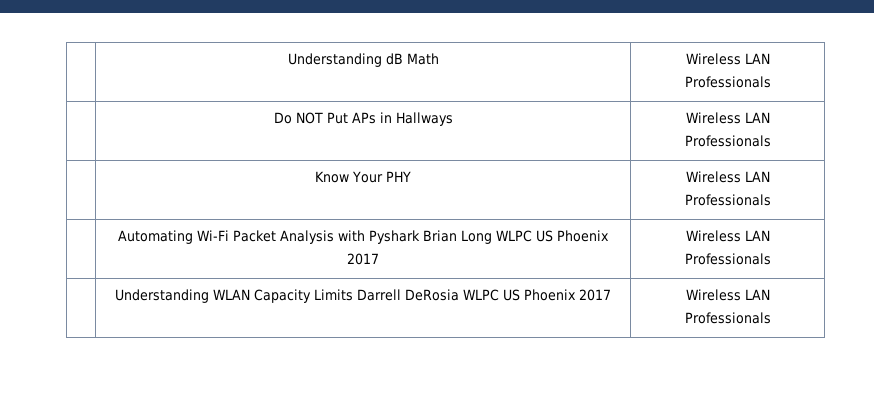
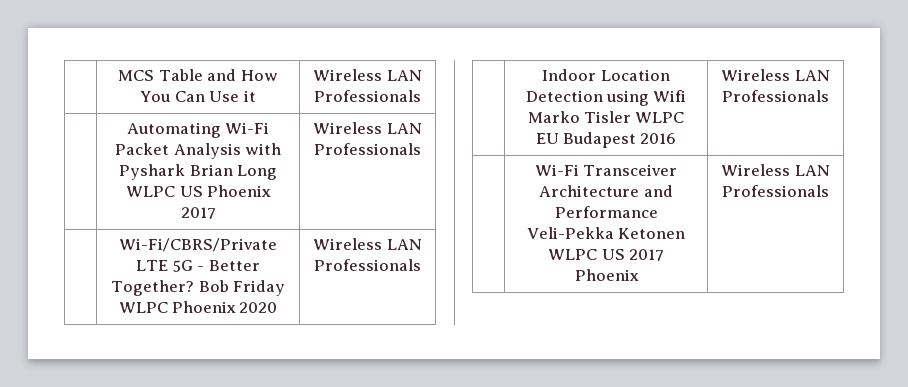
[287,53,439,67] [685,53,770,65] [684,76,771,88] [273,112,453,126] [685,112,770,124] [684,135,771,147] [315,171,411,183] | Understanding dB Math | Wireless LAN Professionals // | Do NOT Put APs in Hallways | Wireless LAN Professionals // | Know Your PHY -> [118,69,278,81] [140,90,256,102] | MCS Table and How You Can Use it
[115,289,611,303] Understanding WLAN Capacity Limits Darrell DeRosia WLPC US Phoenix 2017 -> [119,238,277,252] [136,260,260,272] [111,280,285,296] [118,301,278,313] [313,238,422,250] [314,259,421,271] [542,69,670,81] [525,90,687,106] [527,111,685,123] [535,132,677,148] [721,69,830,81] [722,90,829,102] [534,164,678,176] [539,185,673,197] [554,206,658,218] [526,227,686,239] [548,249,664,261] [574,269,639,281] Wi-Fi/CBRS/Private LTE 5G - Better Together? Bob Friday WLPC Phoenix 2020 | Wireless LAN Professionals // | Indoor Location Detection using Wifi Marko Tisler WLPC EU Budapest 2016 | Wireless LAN Professionals // | Wi-Fi Transceiver Architecture and Performance Veli-Pekka Ketonen WLPC US 2017 Phoenix

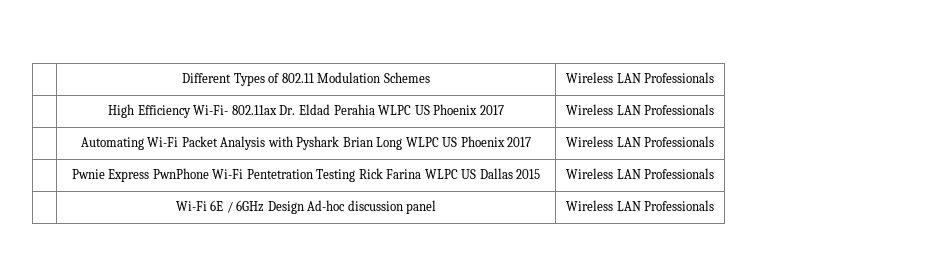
[118,69,278,81] [140,90,256,102] | MCS Table and How You Can Use it -> [182,72,430,86] [565,72,715,83] [108,104,504,118] | Different Types of 802.11 Modulation Schemes | Wireless LAN Professionals // | High Efficiency Wi-Fi- 802.11ax Dr. Eldad Perahia WLPC US Phoenix 2017
[119,238,277,252] [136,260,260,272] [111,280,285,296] [118,301,278,313] [313,238,422,250] [314,259,421,271] [542,69,670,81] [525,90,687,106] [527,111,685,123] [535,132,677,148] [721,69,830,81] [722,90,829,102] [534,164,678,176] [539,185,673,197] [554,206,658,218] [526,227,686,239] [548,249,664,261] [574,269,639,281] Wi-Fi/CBRS/Private LTE 5G - Better Together? Bob Friday WLPC Phoenix 2020 | Wireless LAN Professionals // | Indoor Location Detection using Wifi Marko Tisler WLPC EU Budapest 2016 | Wireless LAN Professionals // | Wi-Fi Transceiver Architecture and Performance Veli-Pekka Ketonen WLPC US 2017 Phoenix -> [71,168,541,182] [565,168,715,179] [175,200,437,214] Pwnie Express PwnPhone Wi-Fi Pentetration Testing Rick Farina WLPC US Dallas 2015 | Wireless LAN Professionals // | Wi-Fi 6E / 6GHz Design Ad-hoc discussion panel

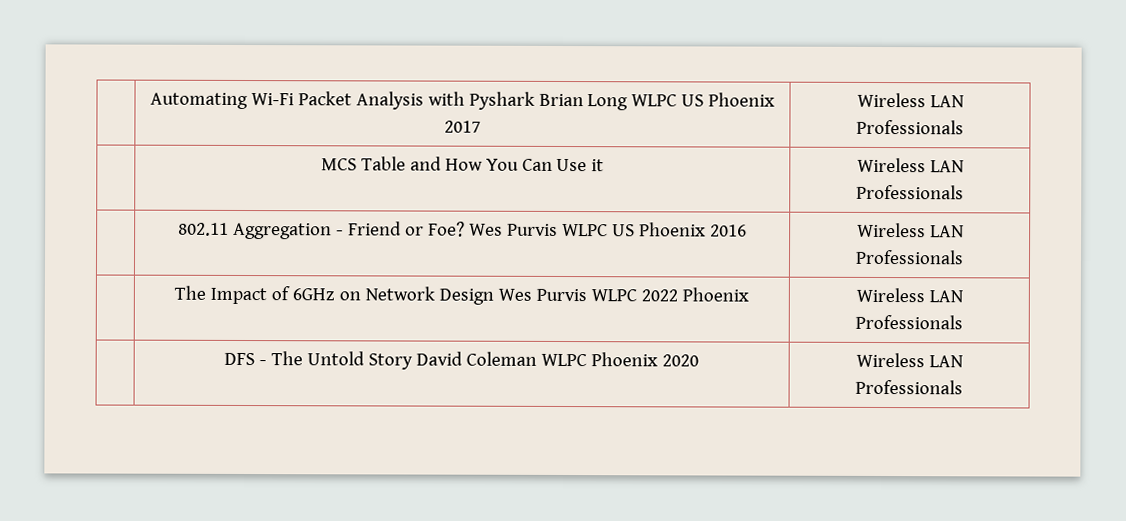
[182,72,430,86] [565,72,715,83] [108,104,504,118] [565,104,715,115] | Different Types of 802.11 Modulation Schemes | Wireless LAN Professionals // | High Efficiency Wi-Fi- 802.11ax Dr. Eldad Perahia WLPC US Phoenix 2017 | Wireless LAN Professionals // -> (149, 101) none
[71,168,541,182] [565,168,715,179] [175,200,437,214] Pwnie Express PwnPhone Wi-Fi Pentetration Testing Rick Farina WLPC US Dallas 2015 | Wireless LAN Professionals // | Wi-Fi 6E / 6GHz Design Ad-hoc discussion panel -> [320,156,605,172] [856,157,964,173] [856,184,964,200] [178,221,747,240] [856,222,964,238] [855,249,964,265] [174,285,749,305] [855,287,963,303] [855,314,963,330] [224,351,699,370] MCS Table and How You Can Use it | Wireless LAN Professionals // | 802.11 Aggregation - Friend or Foe? Wes Purvis WLPC US Phoenix 2016 | Wireless LAN Professionals // | The Impact of 6GHz on Network Design Wes Purvis WLPC 2022 Phoenix | Wireless LAN Professionals // | DFS - The Untold Story David Coleman WLPC Phoenix 2020

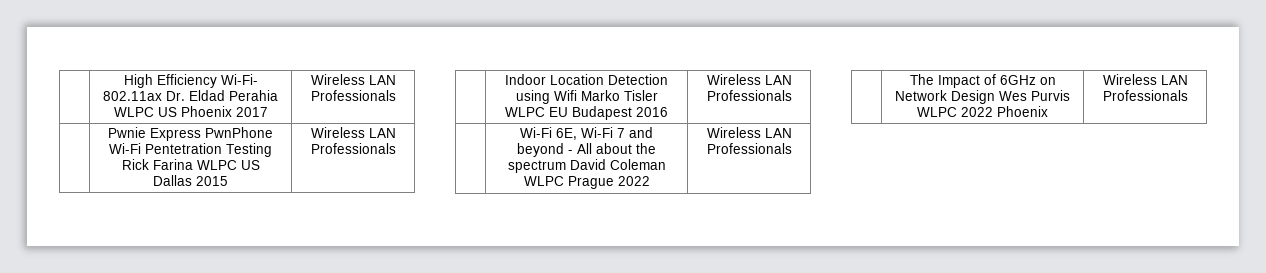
[149,91,629,111] | Automating Wi-Fi Packet Analysis with Pyshark Brian Long -> [123,74,258,88] [103,90,278,101] | High Efficiency Wi-Fi- 802.11ax Dr. Eldad Perahia
[320,156,605,172] [856,157,964,173] [856,184,964,200] [178,221,747,240] MCS Table and How You Can Use it | Wireless LAN Professionals // | 802.11 Aggregation - Friend or Foe? Wes Purvis WLPC US Phoenix 2016 -> [108,127,273,141] [109,143,272,157] [121,159,260,170] [153,175,228,186] [310,127,396,138] [310,143,396,154] [505,74,668,85] [515,90,658,104] [505,106,668,120] [706,74,792,85] [706,90,792,101] [520,127,653,140] [517,143,656,157] [507,159,666,173] [523,176,650,189] Pwnie Express PwnPhone Wi-Fi Pentetration Testing Rick Farina WLPC US Dallas 2015 | Wireless LAN Professionals // | Indoor Location Detection using Wifi Marko Tisler WLPC EU Budapest 2016 | Wireless LAN Professionals // | Wi-Fi 6E, Wi-Fi 7 and beyond - All about the spectrum David Coleman WLPC Prague 2022
[224,351,699,370] [855,352,963,368] [855,379,963,395] // | DFS - The Untold Story David Coleman WLPC Phoenix 2020 | Wireless LAN Professionals -> (1188, 95) none

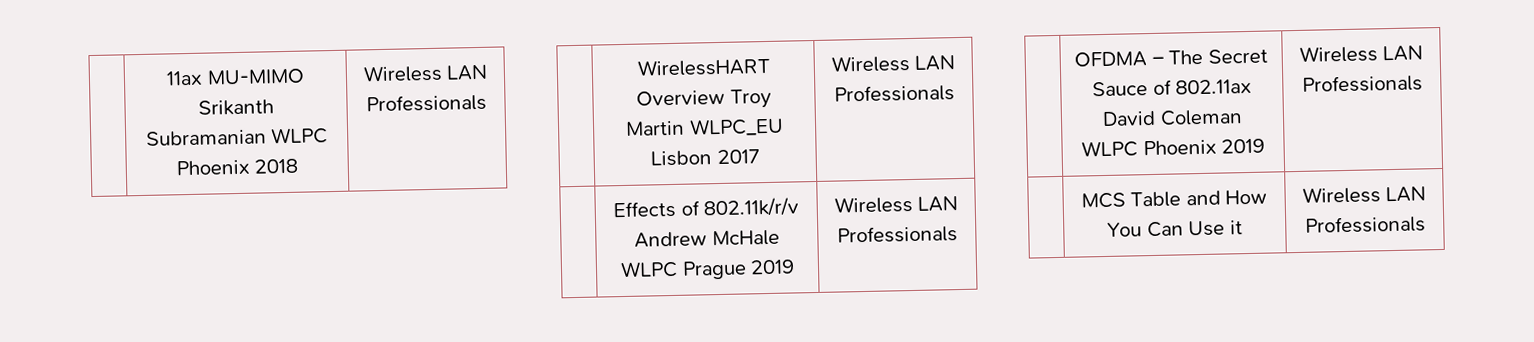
[123,74,258,88] [103,90,278,101] [113,106,268,117] [310,74,396,85] [310,90,396,101] [108,127,273,141] [109,143,272,157] [121,159,260,170] [153,175,228,186] [310,127,396,138] [310,143,396,154] [505,74,668,85] [515,90,658,104] [505,106,668,120] [706,74,792,85] [706,90,792,101] [520,127,653,140] [517,143,656,157] [507,159,666,173] [523,176,650,189] [706,127,792,138] [706,143,792,154] [909,74,1056,88] [895,90,1070,104] [917,106,1048,117] | High Efficiency Wi-Fi- 802.11ax Dr. Eldad Perahia WLPC US Phoenix 2017 | Wireless LAN Professionals // | Pwnie Express PwnPhone Wi-Fi Pentetration Testing Rick Farina WLPC US Dallas 2015 | Wireless LAN Professionals // | Indoor Location Detection using Wifi Marko Tisler WLPC EU Budapest 2016 | Wireless LAN Professionals // | Wi-Fi 6E, Wi-Fi 7 and beyond - All about the spectrum David Coleman WLPC Prague 2022 | Wireless LAN Professionals // | The Impact of 6GHz on Network Design Wes Purvis WLPC 2022 Phoenix -> [166,68,305,86] [198,99,274,116] [145,127,329,146] [175,158,299,176] [362,64,489,83] [365,93,487,113] [636,57,770,77] [636,88,772,109] [625,117,784,137] [650,149,760,167] [830,55,956,73] [833,84,955,103] [612,197,800,219] [634,229,780,248] [619,259,796,280] [833,195,959,214] [836,225,958,244] [1074,48,1268,68] [1091,78,1253,97] [1102,109,1243,127] [1080,138,1266,158] [1298,45,1424,63] [1301,74,1423,93] [1080,189,1268,209] [1107,220,1243,238] | 11ax MU-MIMO Srikanth Subramanian WLPC Phoenix 2018 | Wireless LAN Professionals // | WirelessHART Overview Troy Martin WLPC_EU Lisbon 2017 | Wireless LAN Professionals // | Effects of 802.11k/r/v Andrew McHale WLPC Prague 2019 | Wireless LAN Professionals // | OFDMA – The Secret Sauce of 802.11ax David Coleman WLPC Phoenix 2019 | Wireless LAN Professionals // | MCS Table and How You Can Use it

